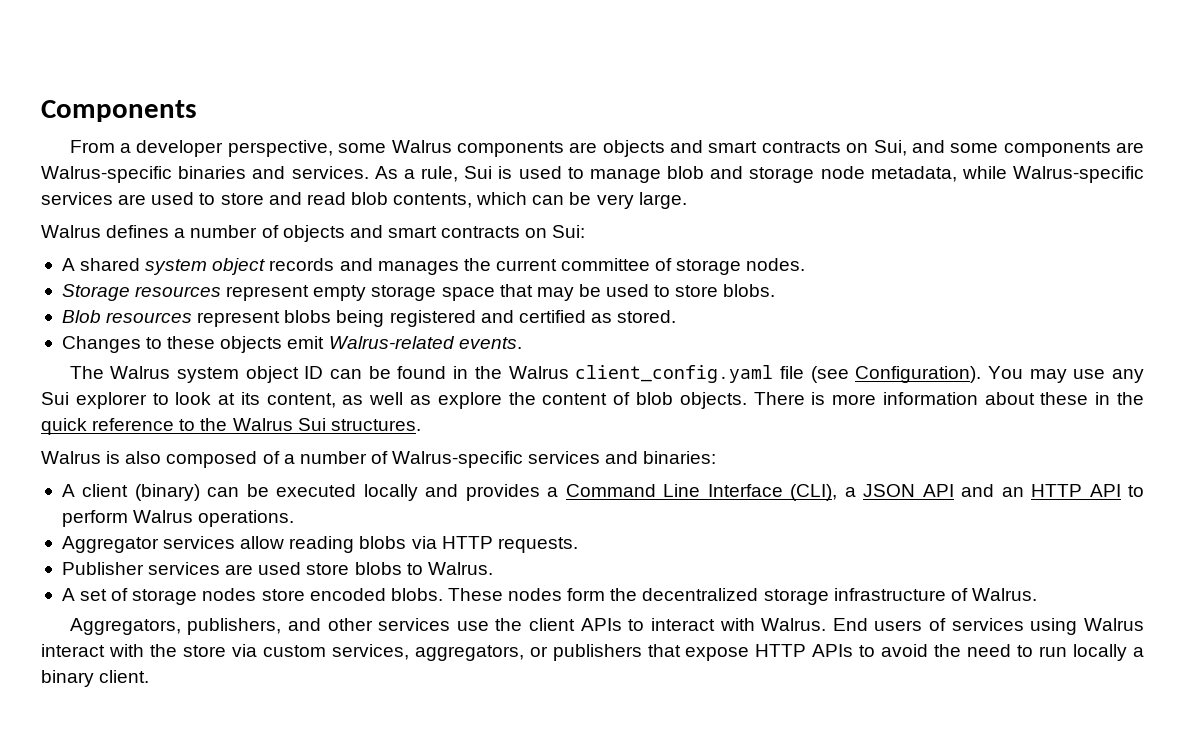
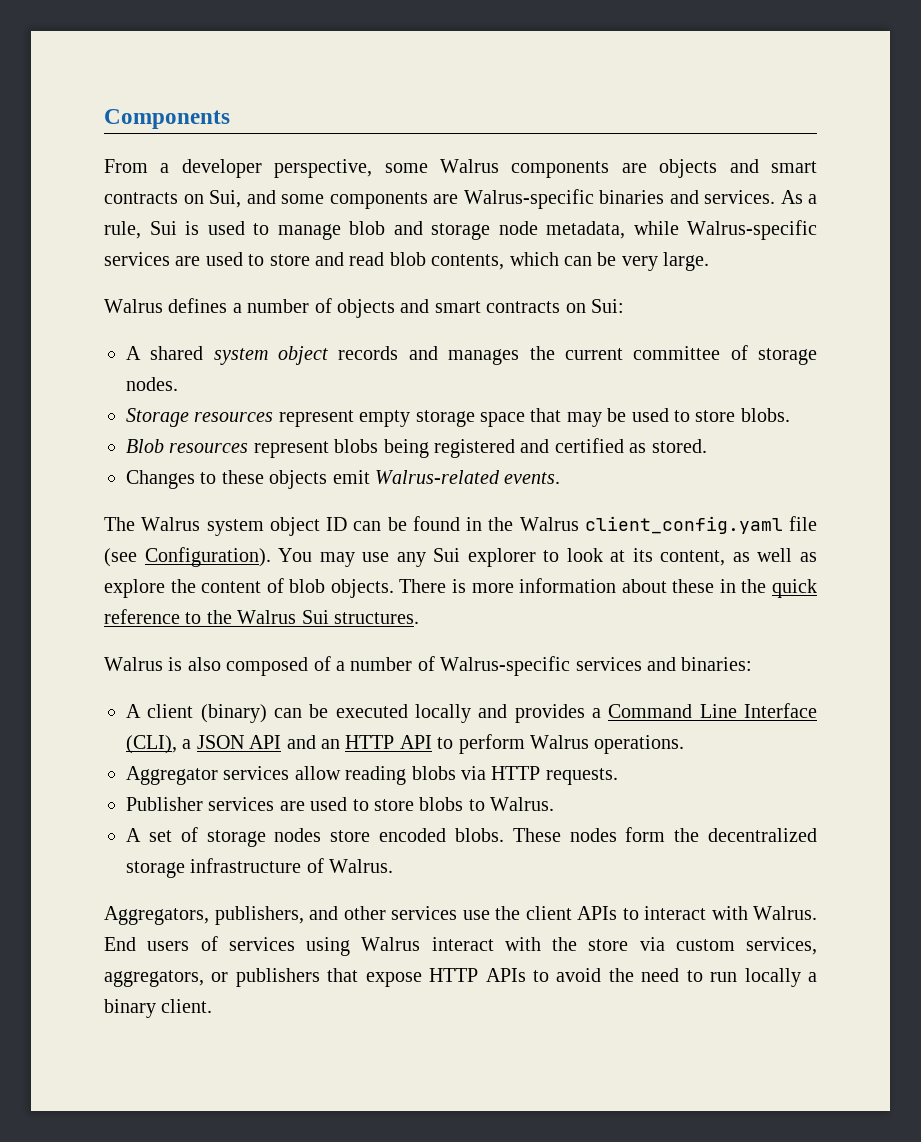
(302, 568) none -> [352,799,369,811] to

